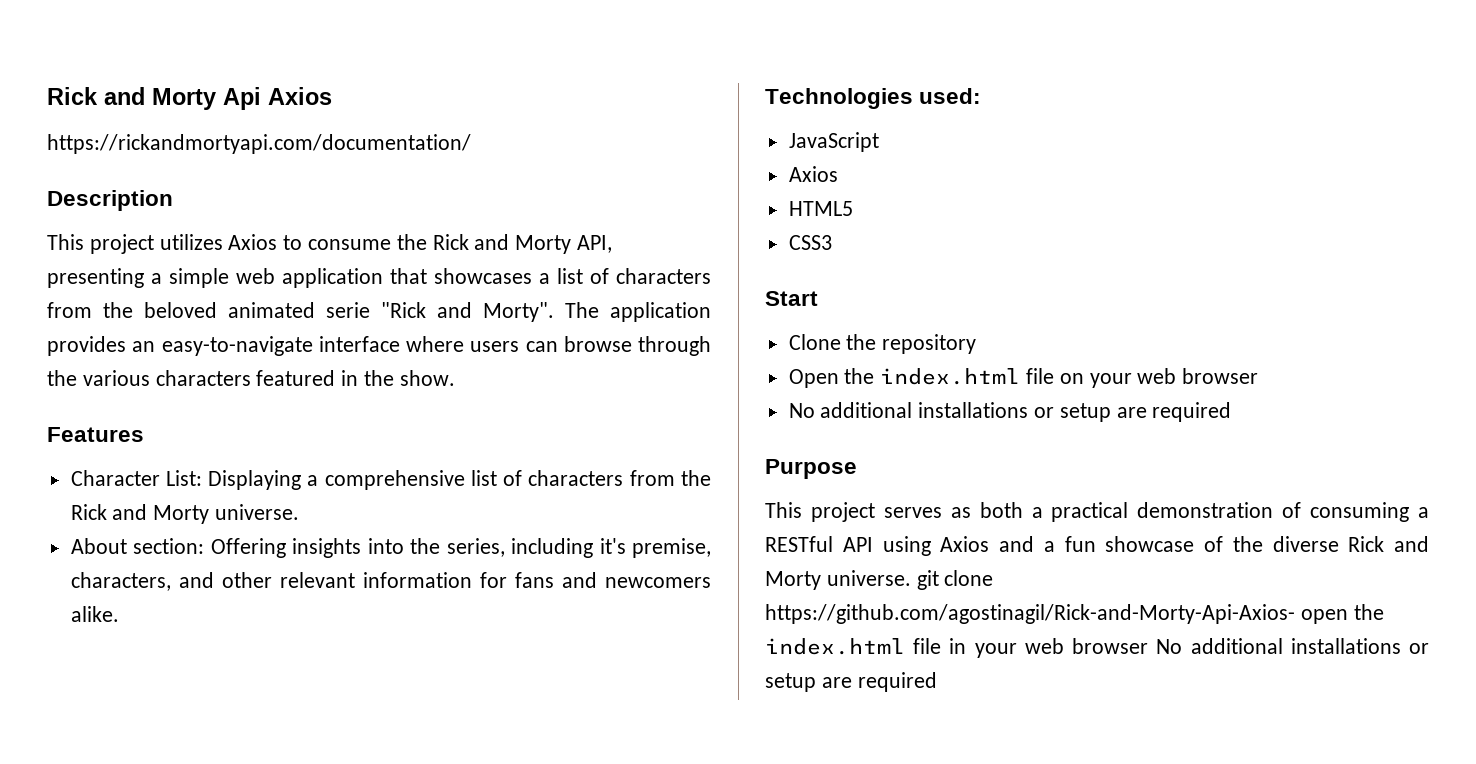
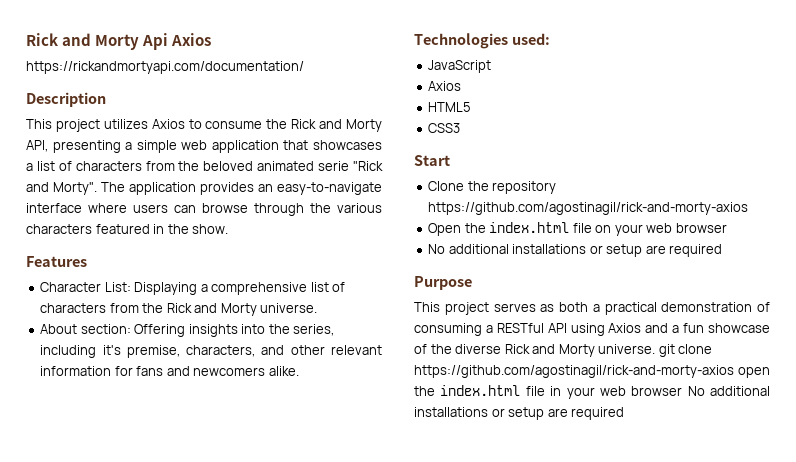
(977, 344) none -> [428,202,749,215] https://github.com/agostinagil/rick-and-morty-axios
[765,604,1295,624] https://github.com/agostinagil/Rick-and-Morty-Api-Axios- -> [414,365,734,378] https://github.com/agostinagil/rick-and-morty-axios

